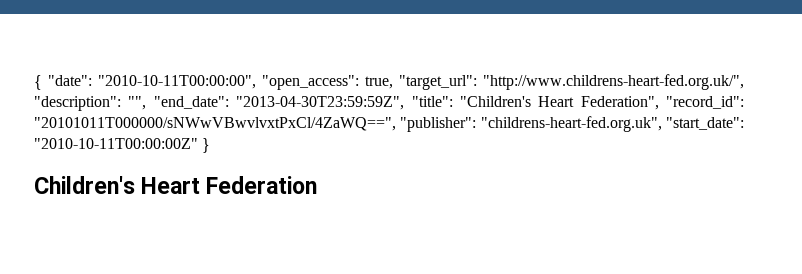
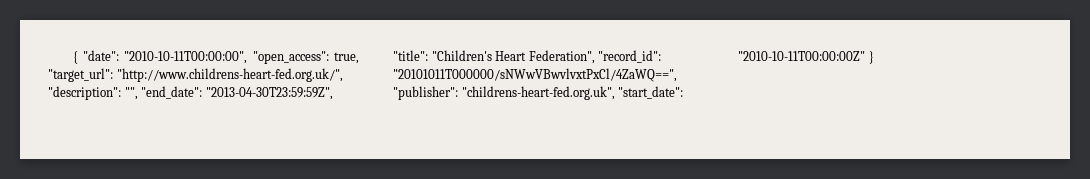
[34,176,318,194] // Children's Heart Federation -> (874, 57) none

